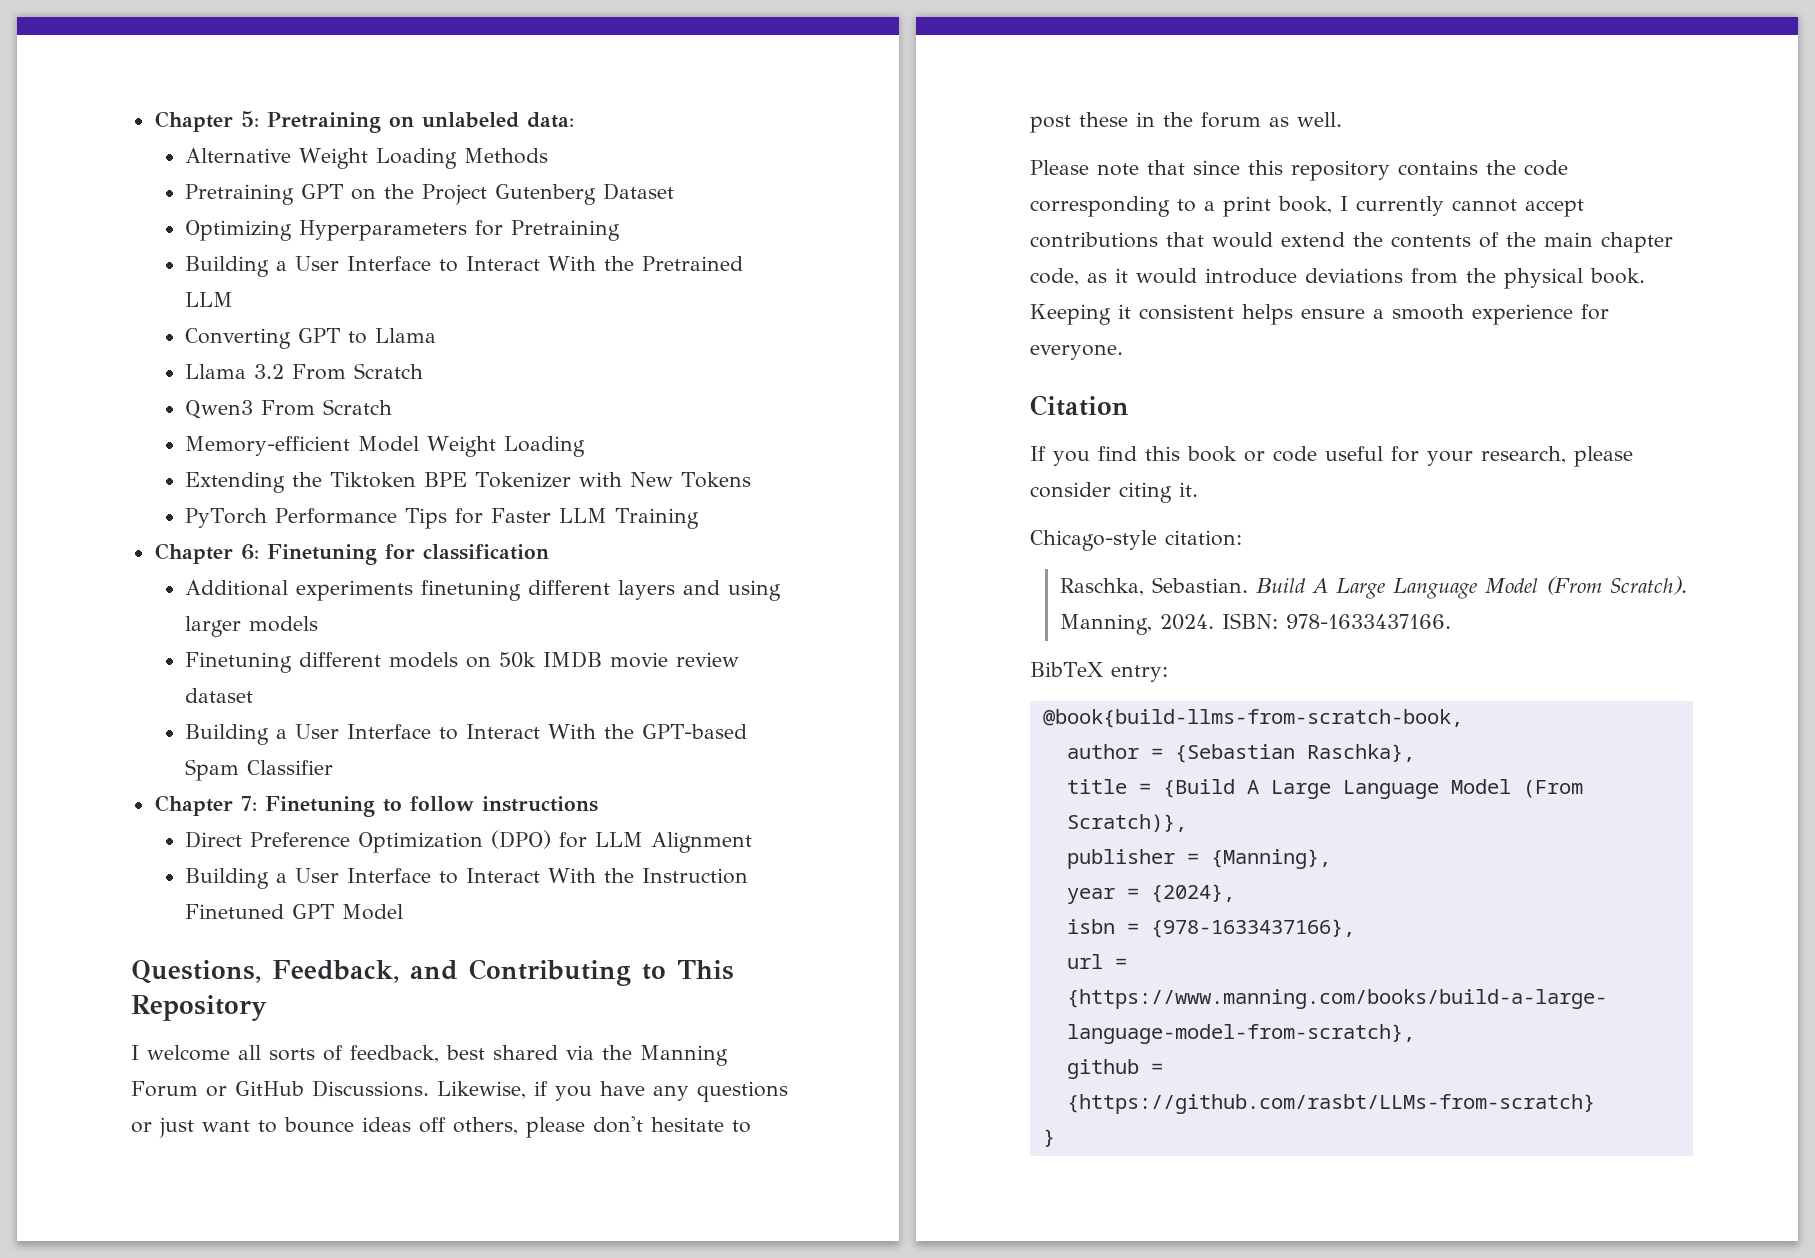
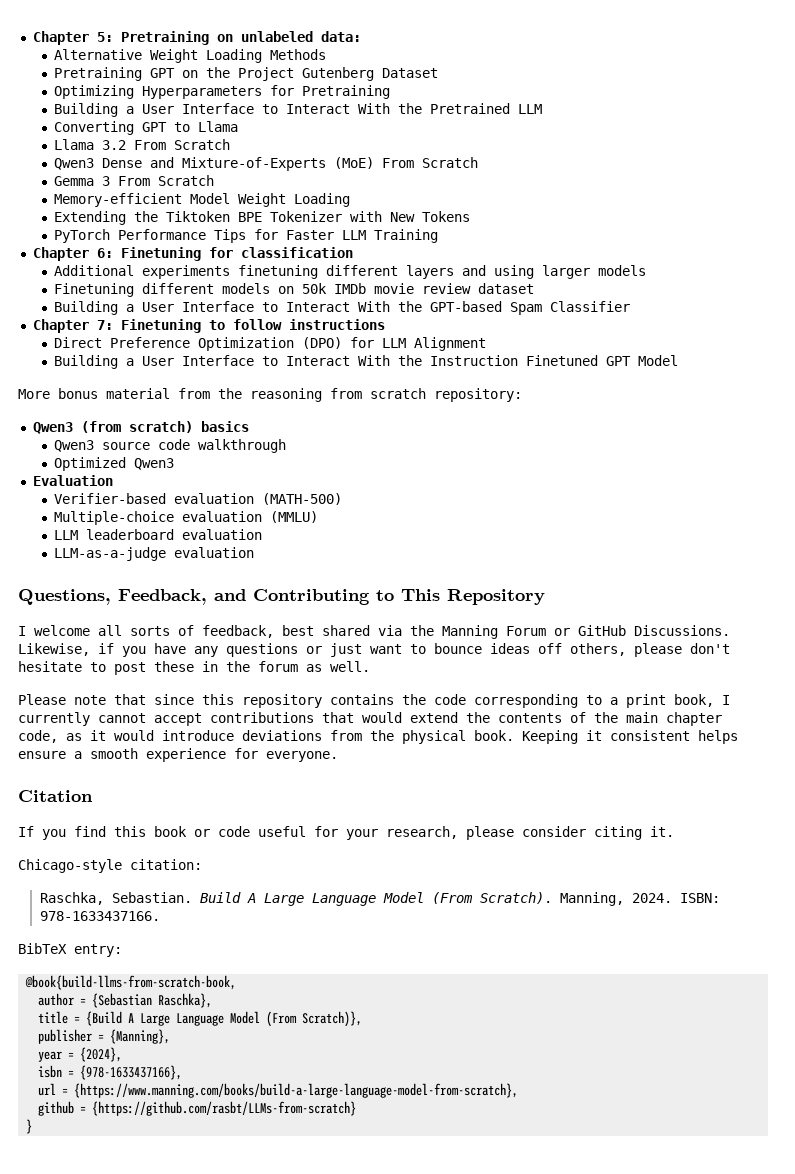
(253, 409) none -> [102,157,479,171] [54,176,111,186] Dense and Mixture-of-Experts (MoE) From Scratch // Gemma 3
[542,651,602,668] IMDB -> [334,283,367,294] IMDb
(403, 912) none -> [18,388,522,402] [32,421,249,434] [54,439,287,453] [54,457,175,471] [32,475,113,486] [54,493,343,505] [54,511,319,525] [54,529,263,540] [54,547,255,561] // More bonus material from the reasoning from scratch repository: // Qwen3 (from scratch) basics // Qwen3 source code walkthrough // Optimized Qwen3 // Evaluation // Verifier-based evaluation (MATH-500) // Multiple-choice evaluation (MMLU) // LLM leaderboard evaluation // LLM-as-a-judge evaluation

